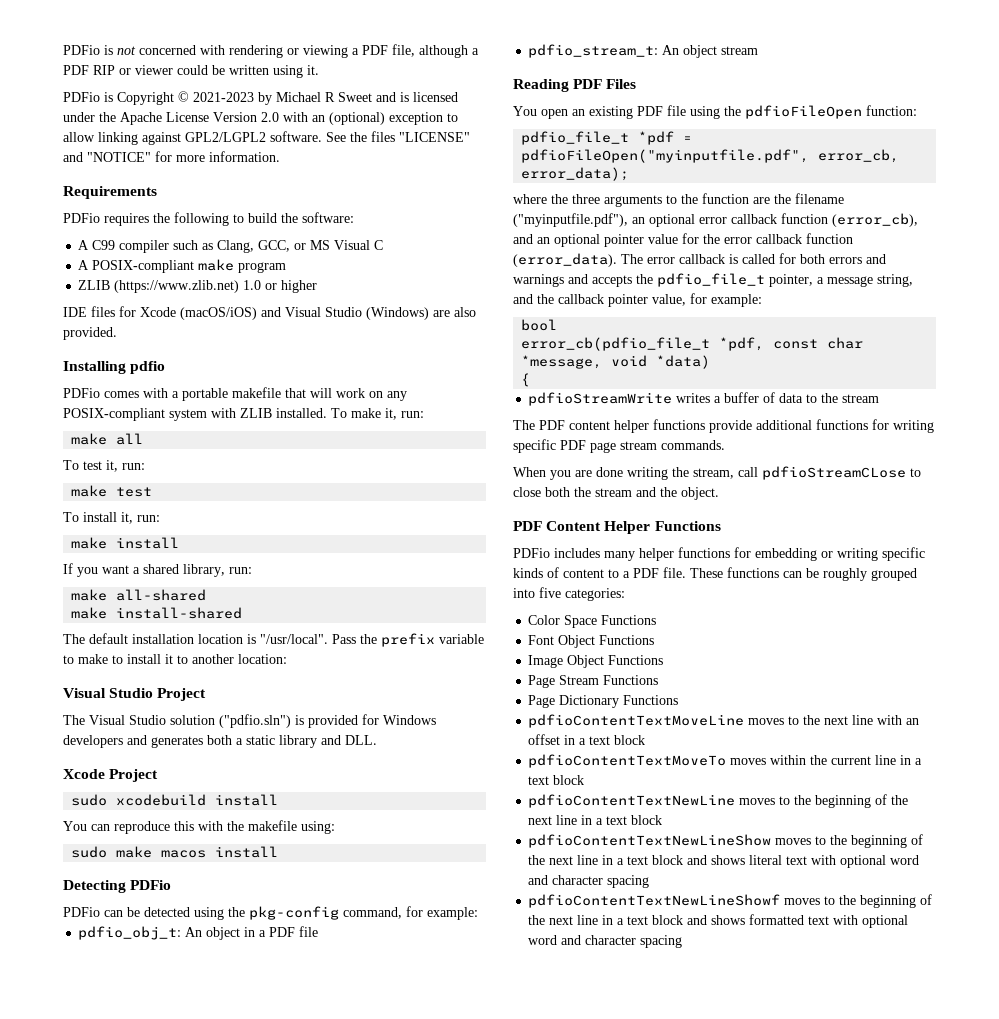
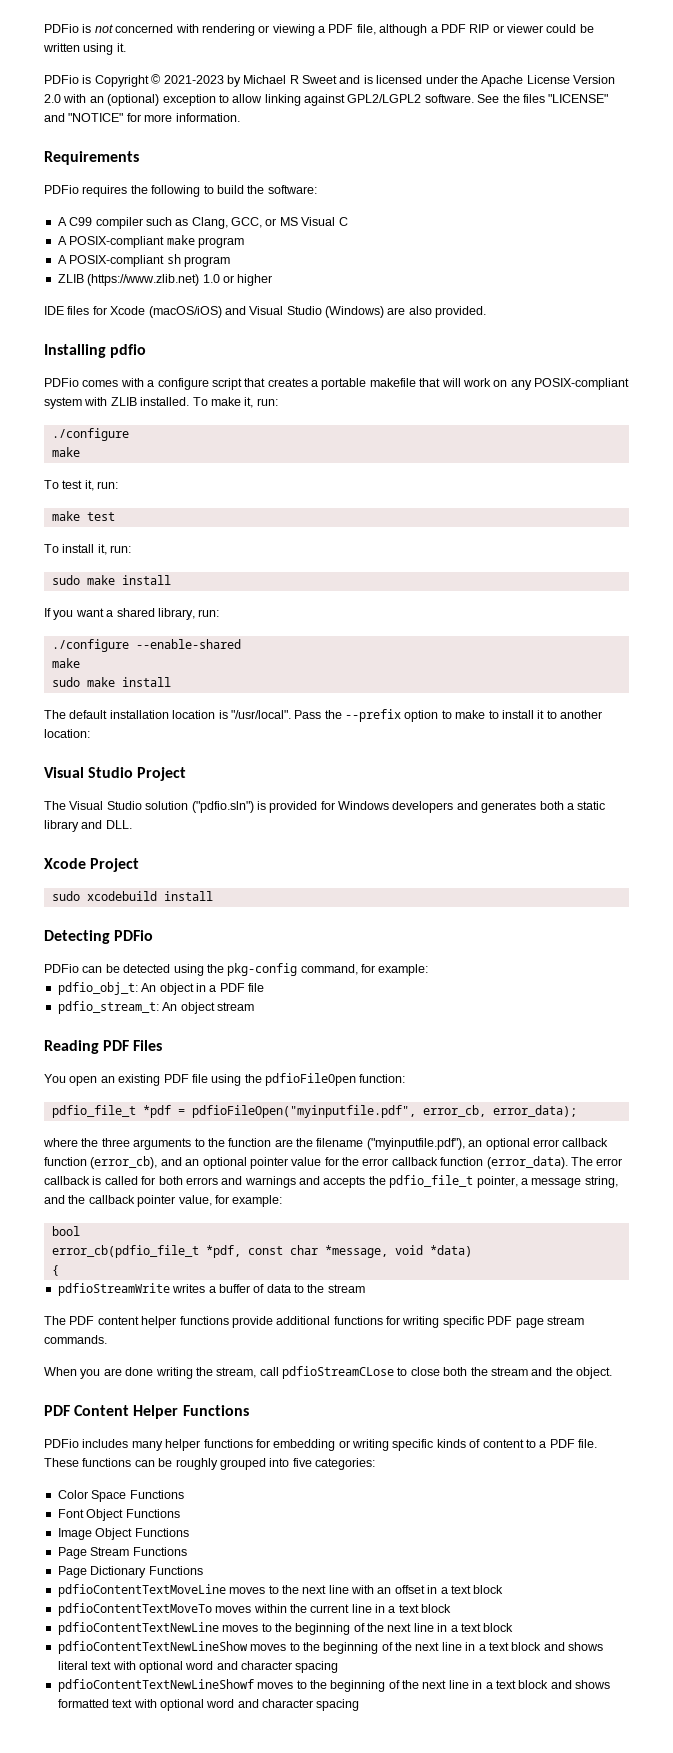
(287, 267) none -> [57,254,230,267] // A POSIX-compliant sh program
(179, 394) none -> [157,378,318,390] configure script that creates a
[71,433,144,445] // make all -> [51,428,129,441] [51,447,80,457] // ./configure // make
(160, 518) none -> [51,575,80,585] sudo
[71,589,207,601] [71,607,243,619] make all-shared // make install-shared -> [51,639,241,652] [51,658,80,668] [51,677,171,687] ./configure --enable-shared // make // sudo make install
[381,633,484,647] prefix variable -> [345,709,439,722] --prefix option
[63,820,335,834] [71,846,279,858] // You can reproduce this with the makefile using: // sudo make macos install -> (213, 896) none

